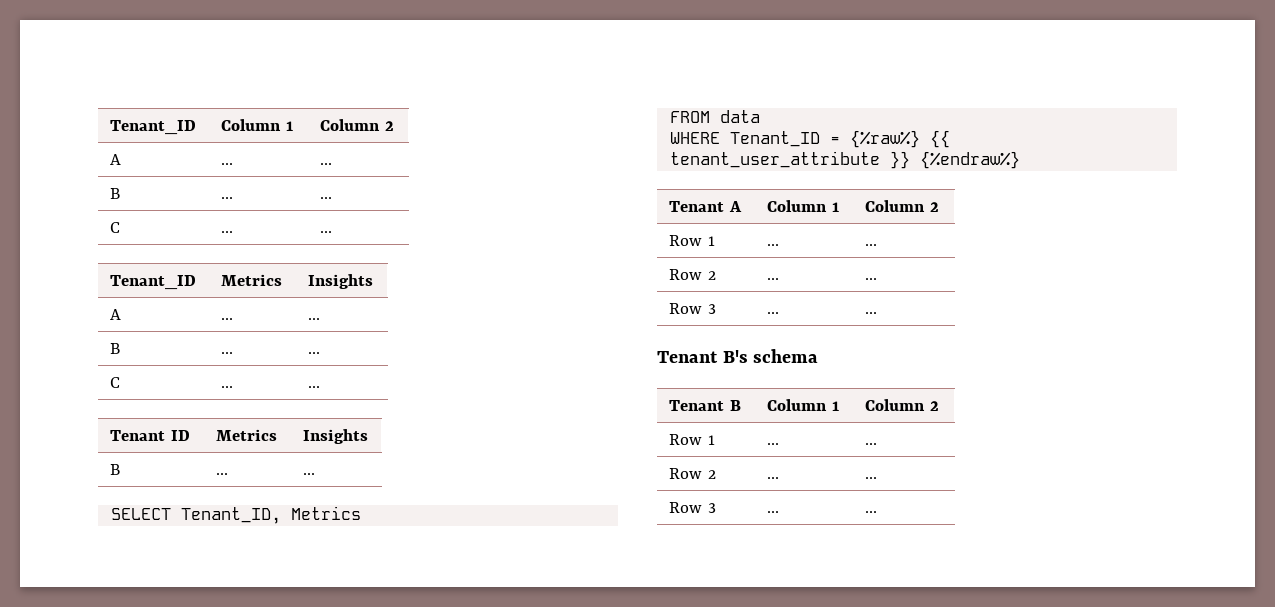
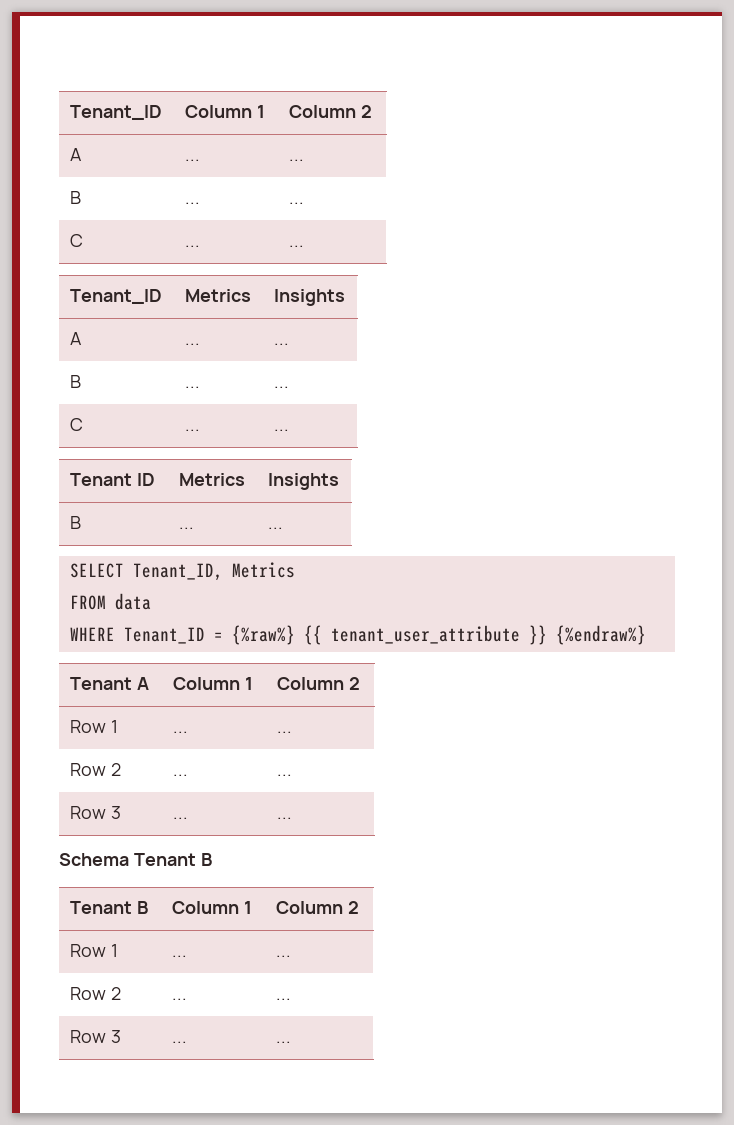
[657,349,819,363] Tenant B's schema -> [59,853,212,866] Schema Tenant B

